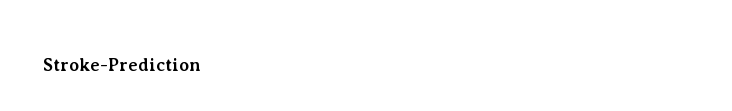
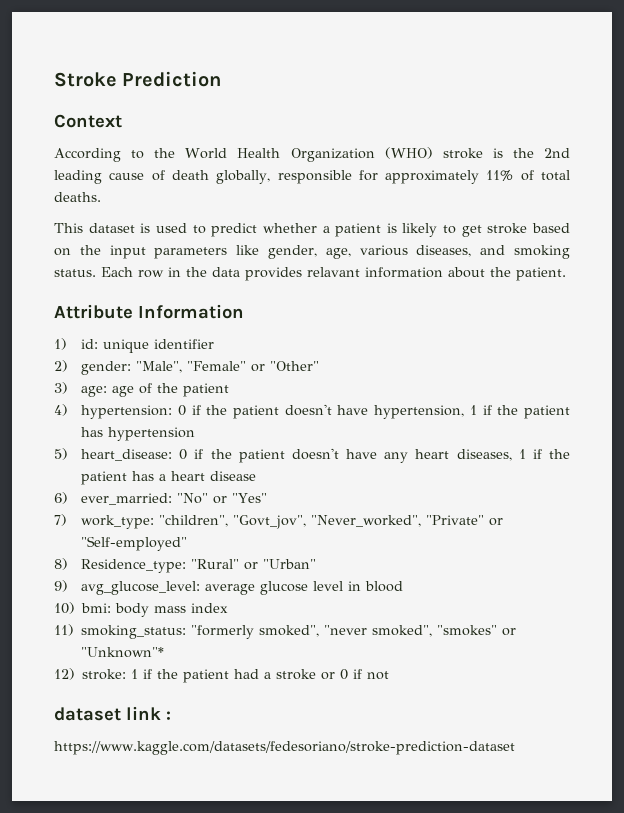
[43,58,201,71] Stroke-Prediction -> [54,71,222,87] [54,114,122,128] [54,147,570,162] [54,170,570,184] [54,192,101,202] [54,223,571,237] [54,245,570,259] [54,267,566,281] [54,304,244,319] [54,338,215,353] [54,360,320,375] [54,382,230,397] [54,404,570,419] [81,427,196,441] [54,448,570,463] [81,471,257,485] [54,492,268,505] [54,514,504,529] [81,536,188,551] [54,558,317,573] [54,580,404,595] [54,602,229,617] [54,624,517,639] [81,647,165,658] [54,668,390,683] [54,706,171,721] [54,741,515,755] Stroke Prediction // Context // According to the World Health Organization (WHO) stroke is the 2nd leading cause of death globally, responsible for approximately 11% of total deaths. // This dataset is used to predict whether a patient is likely to get stroke based on the input parameters like gender, age, various diseases, and smoking status. Each row in the data provides relavant information about the patient. // Attribute Information // 1) id: unique identifier // 2) gender: "Male", "Female" or "Other" // 3) age: age of the patient // 4) hypertension: 0 if the patient doesn't have hypertension, 1 if the patient has hypertension // 5) heart_disease: 0 if the patient doesn't have any heart diseases, 1 if the patient has a heart disease // 6) ever_married: "No" or "Yes" // 7) work_type: "children", "Govt_jov", "Never_worked", "Private" or "Self-employed" // 8) Residence_type: "Rural" or "Urban" // 9) avg_glucose_level: average glucose level in blood // 10) bmi: body mass index // 11) smoking_status: "formerly smoked", "never smoked", "smokes" or "Unknown"* // 12) stroke: 1 if the patient had a stroke or 0 if not // dataset link : // https://www.kaggle.com/datasets/fedesoriano/stroke-prediction-dataset

